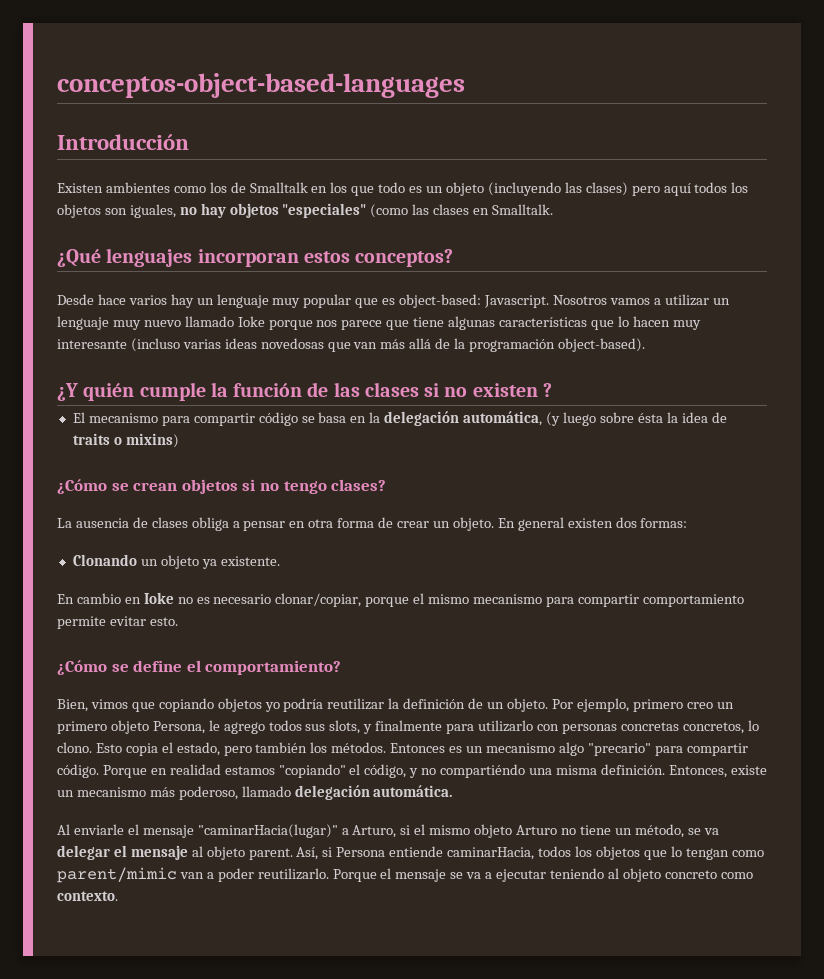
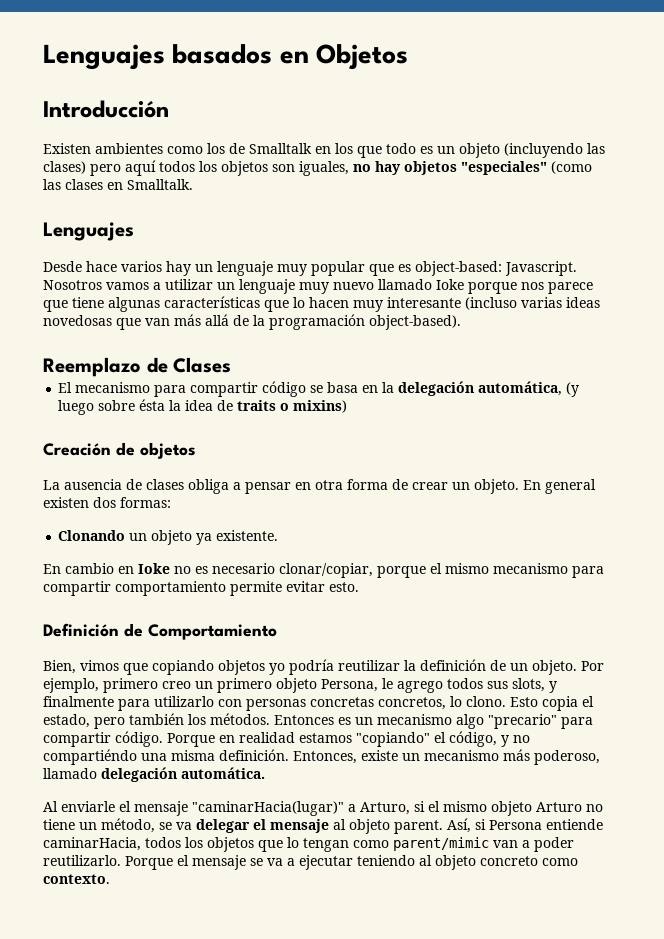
[57,73,465,98] conceptos-object-based-languages -> [43,44,409,70] Lenguajes basados en Objetos
[57,248,454,267] ¿Qué lenguajes incorporan estos conceptos? -> [43,222,134,241] Lenguajes
[57,382,552,401] ¿Y quién cumple la función de las clases si no existen ? -> [43,357,232,377] Reemplazo de Clases
[57,479,387,494] ¿Cómo se crean objetos si no tengo clases? -> [43,442,196,459] Creación de objetos
[57,660,342,675] ¿Cómo se define el comportamiento? -> [43,623,277,640] Definición de Comportamiento

